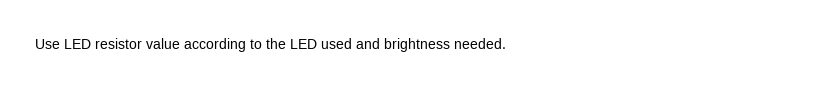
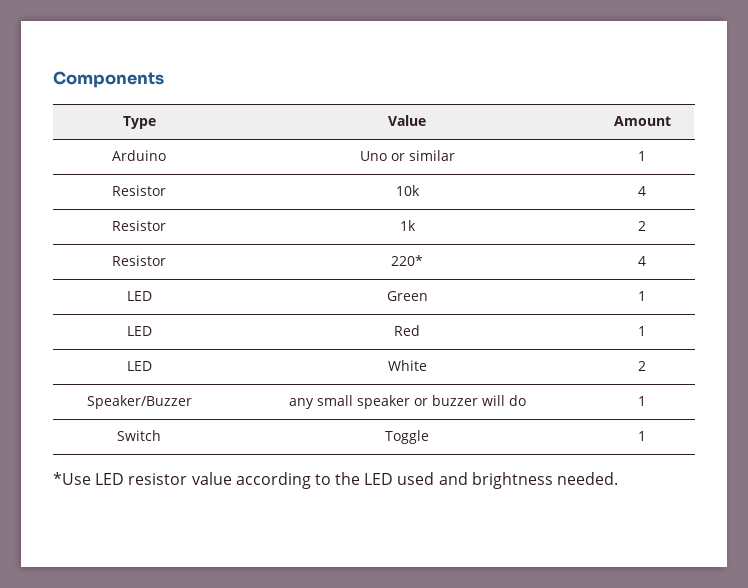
[35,39,60,49] Use -> [53,71,164,88] [122,116,156,129] [388,115,426,126] [613,116,671,126] [112,150,166,161] [359,150,455,161] [638,151,646,161] [112,185,166,196] [395,185,420,196] [638,186,646,196] [112,220,166,231] [399,220,416,231] [638,221,646,231] [112,255,166,266] [391,255,423,266] [638,256,646,266] [126,291,152,301] [386,291,428,301] [638,291,646,301] [126,326,152,336] [394,325,420,336] [638,326,646,336] [126,361,152,371] [387,360,427,371] [638,361,646,371] [86,395,192,409] [288,395,526,409] [638,396,646,406] [117,430,161,441] [385,430,430,444] [638,431,646,441] [53,472,91,485] Components // Type | Value | Amount // Arduino | Uno or similar | 1 // Resistor | 10k | 4 // Resistor | 1k | 2 // Resistor | 220* | 4 // LED | Green | 1 // LED | Red | 1 // LED | White | 2 // Speaker/Buzzer | any small speaker or buzzer will do | 1 // Switch | Toggle | 1 // *Use

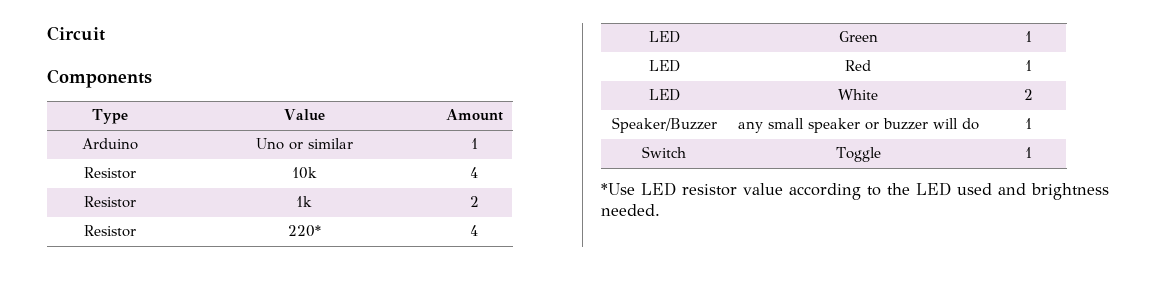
(53, 79) none -> [47,26,105,41] Circuit //

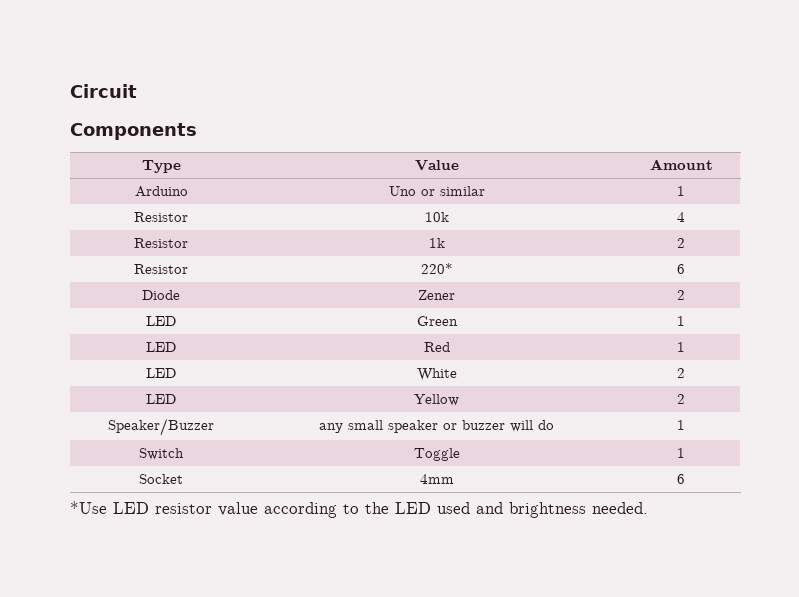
[470,225,478,236] 4 -> [677,264,685,274] [142,290,180,300] [418,290,455,300] [677,290,685,300] 6 // Diode | Zener | 2
(1033, 94) none -> [146,394,176,404] [414,394,459,406] [677,394,685,404] // LED | Yellow | 2
(1032, 152) none -> [139,474,183,484] [419,474,454,484] [677,474,685,484] // Socket | 4mm | 6

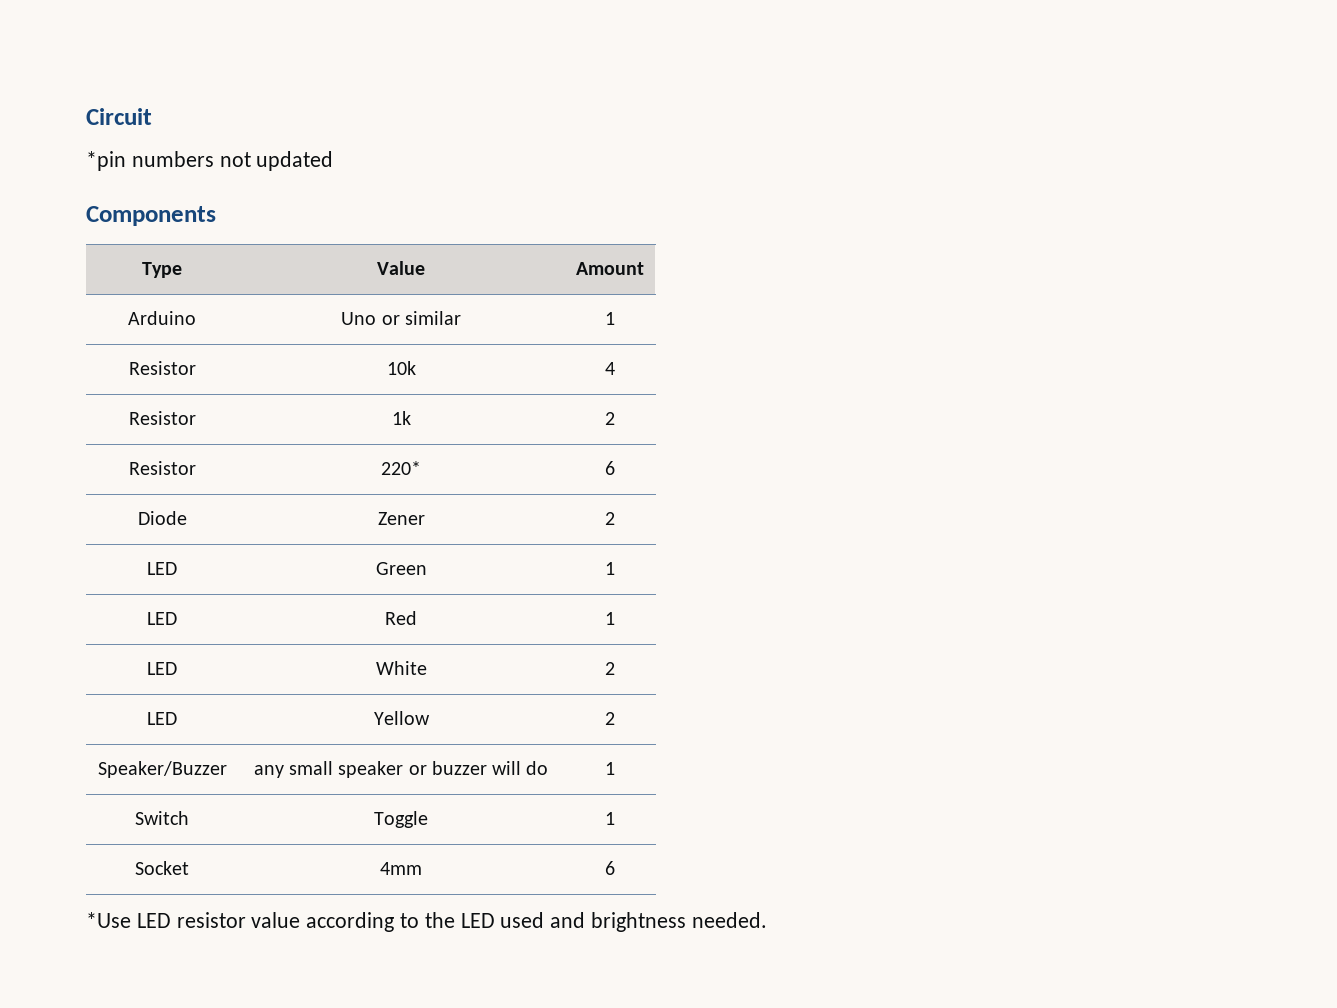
(137, 91) none -> [86,151,334,171] // *pin numbers not updated

